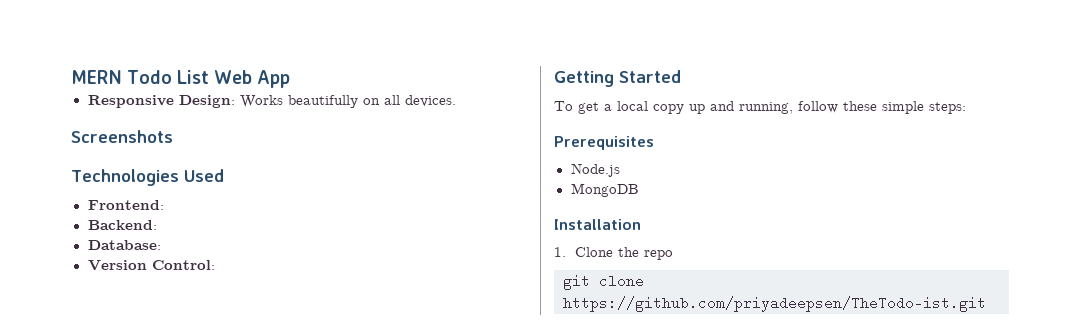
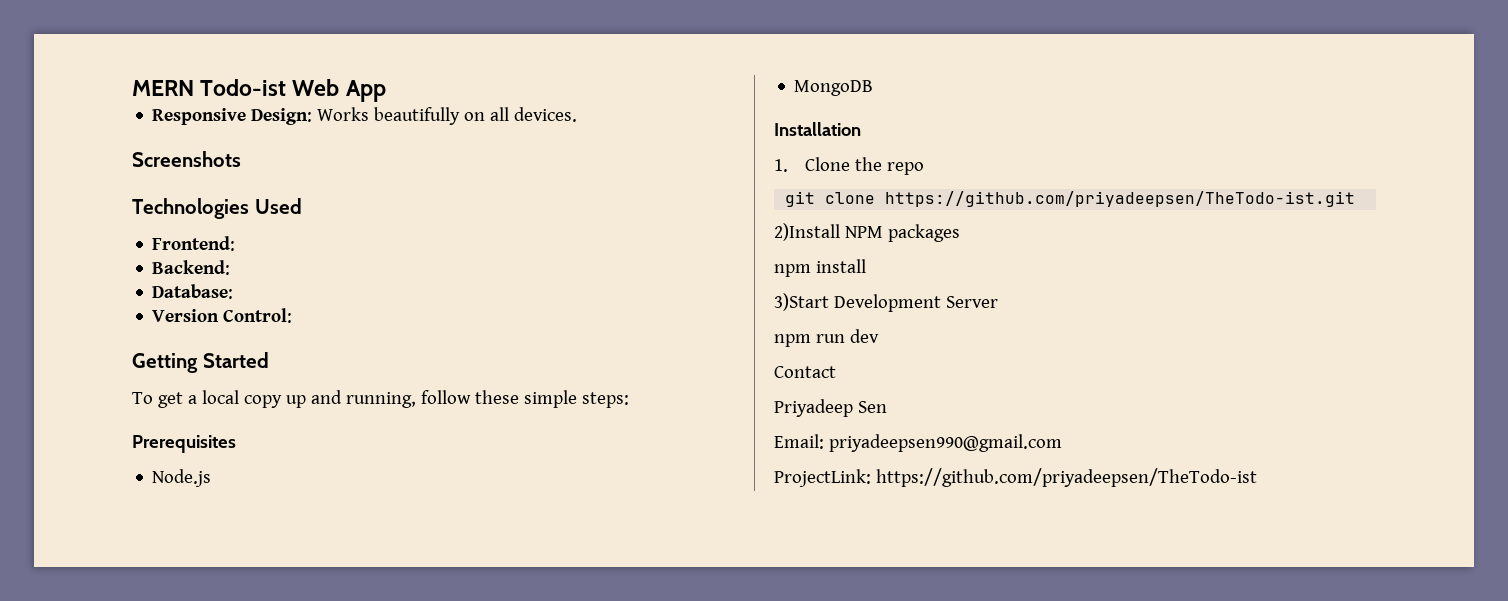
[127,70,210,84] Todo List -> [200,79,287,96] Todo-ist
(986, 304) none -> [774,223,960,242] [774,259,866,277] [774,293,998,312] [774,329,879,347] [774,366,836,378] [774,399,887,417] [774,434,1062,452] [774,468,1257,487] // 2)Install NPM packages // npm install // 3)Start Development Server // npm run dev // Contact // Priyadeep Sen // Email: priyadeepsen990@gmail.com // ProjectLink: https://github.com/priyadeepsen/TheTodo-ist

